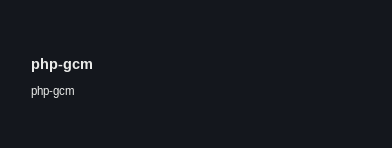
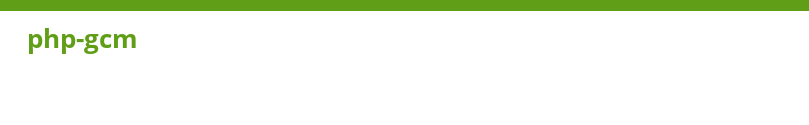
[31,58,93,72] [31,86,75,98] php-gcm // php-gcm -> [27,28,138,54] php-gcm

